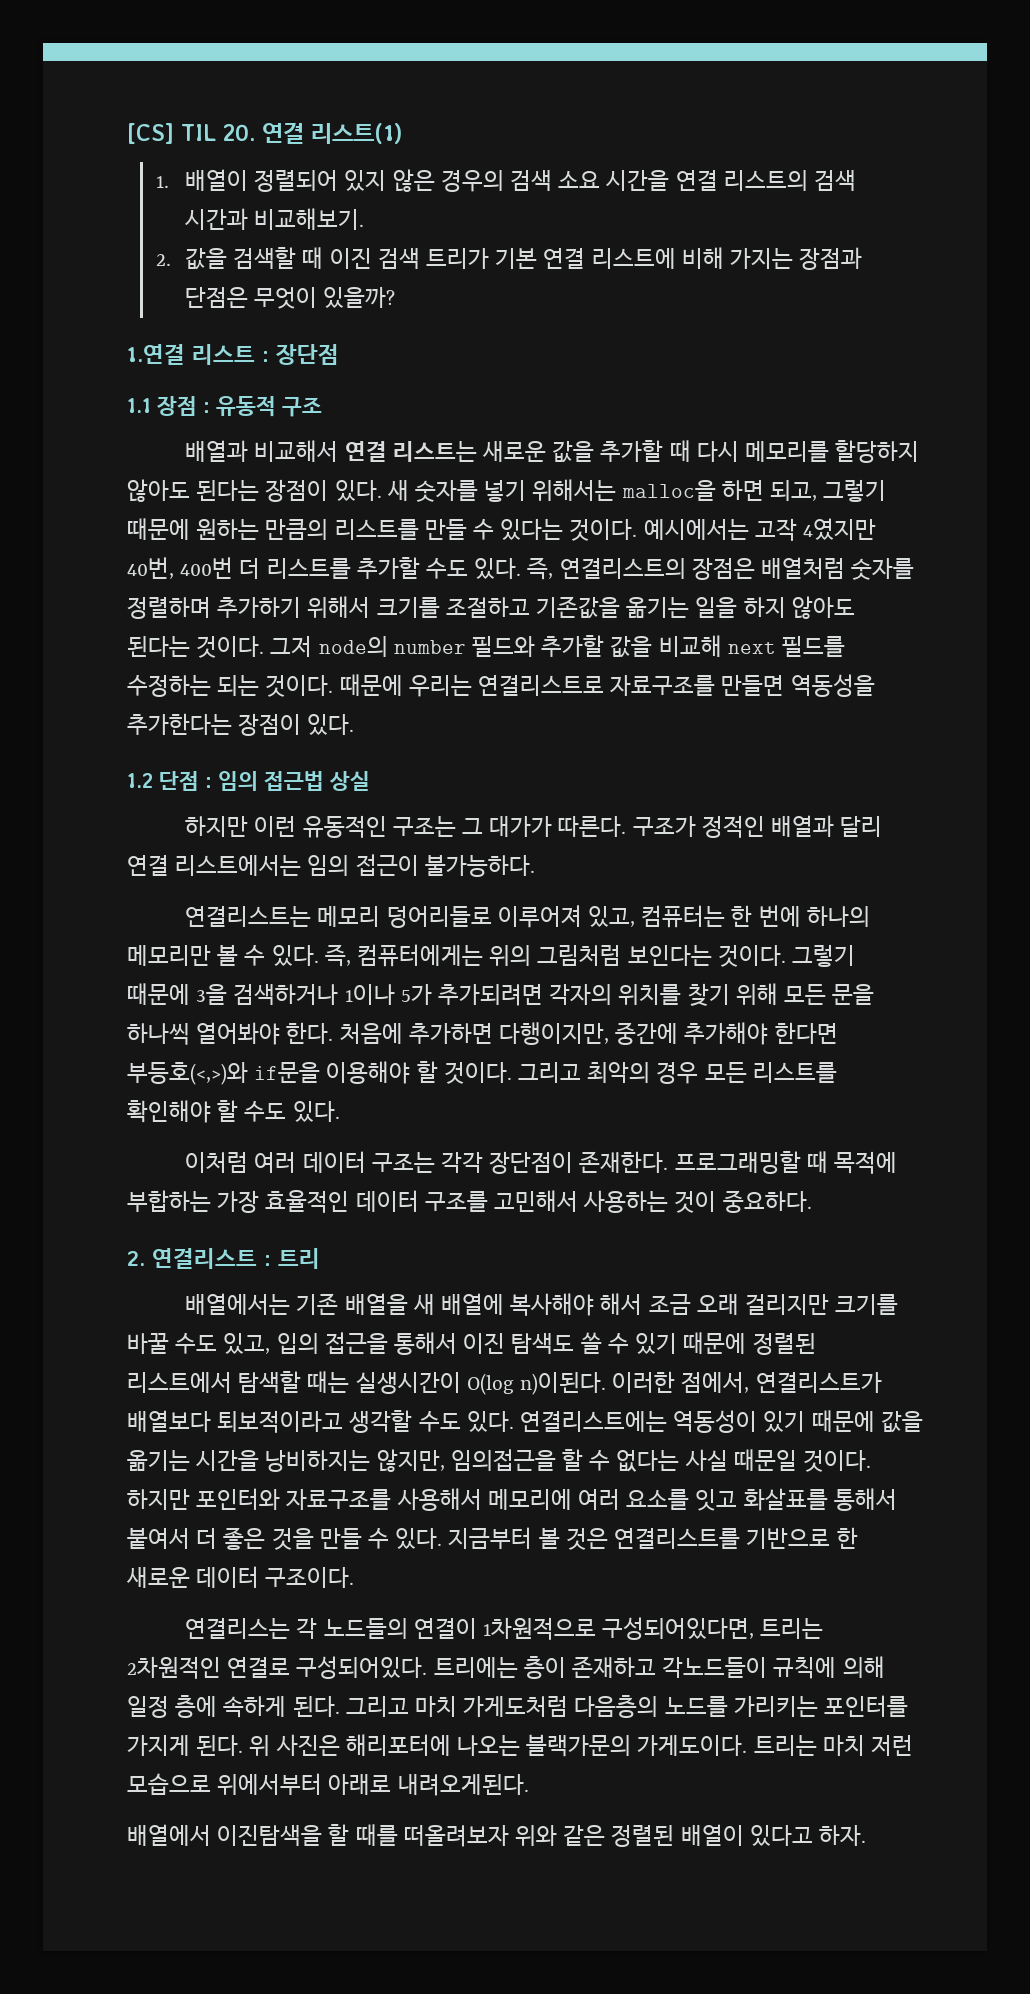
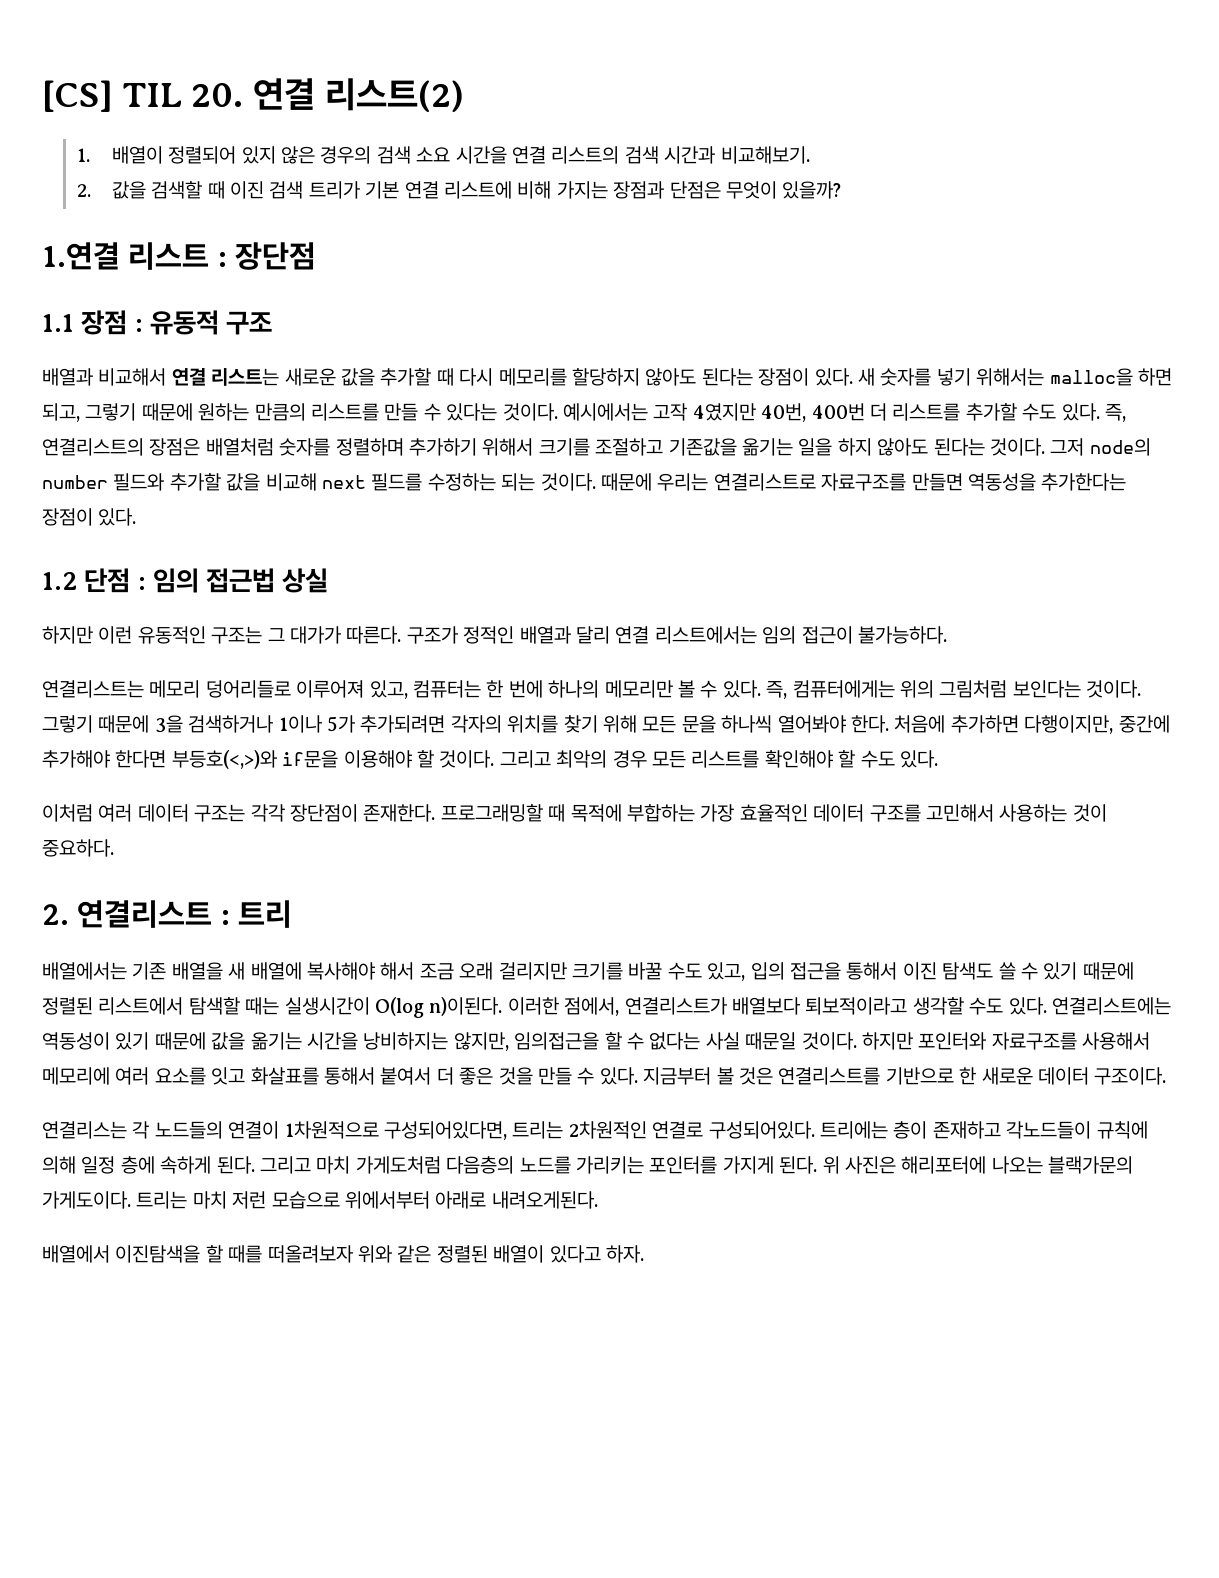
[311,123,402,144] 리스트(1) -> [324,78,464,112] 리스트(2)

